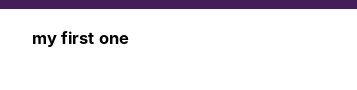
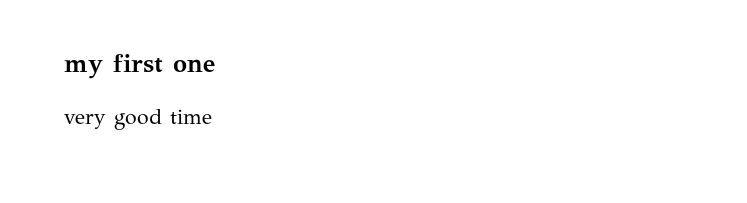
(129, 39) none -> [64,109,212,130] // very good time

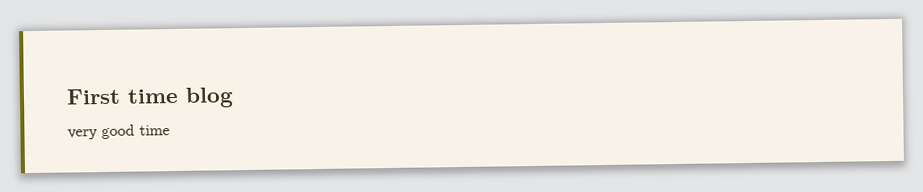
[64,54,215,79] my first one -> [66,87,234,108] First time blog

